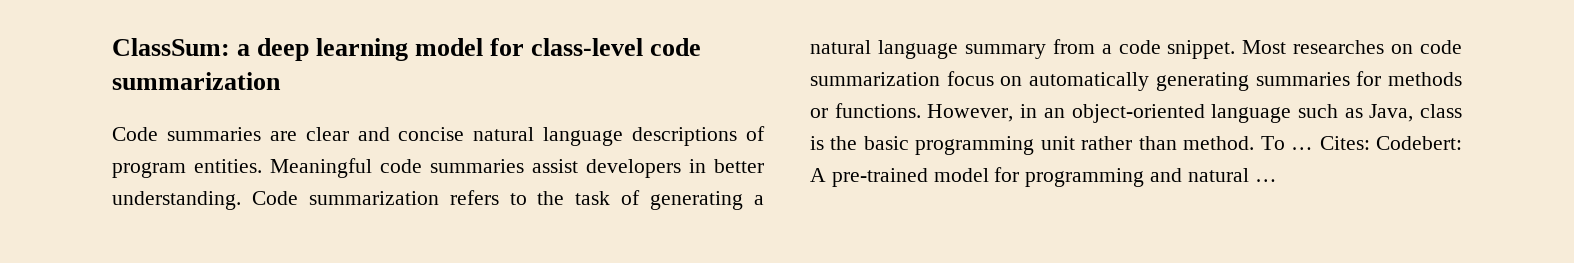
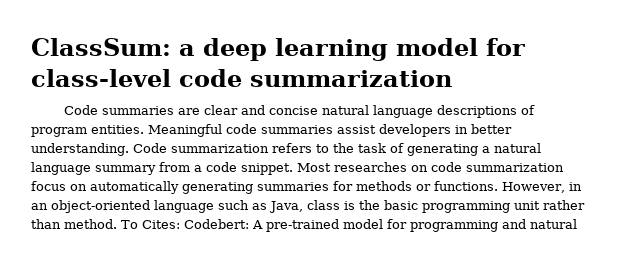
[1291,147,1314,150] … -> (138, 224) none
[1254,179,1277,182] … -> (577, 224) none

